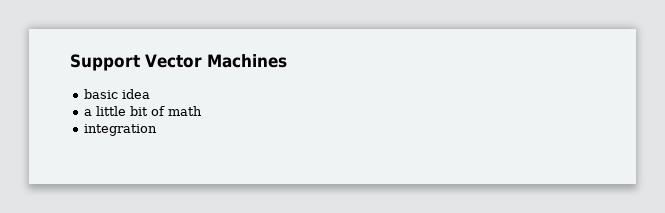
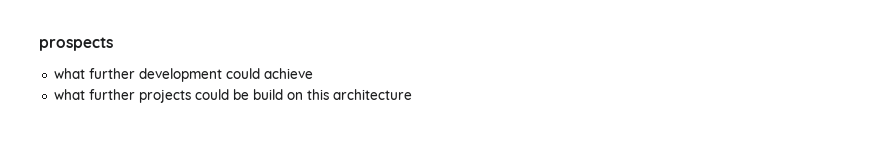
[70,54,287,71] [84,89,151,99] [84,106,203,116] [84,124,158,136] Support Vector Machines // basic idea // a little bit of math // integration -> [39,37,113,51] [53,68,313,82] [53,89,412,103] prospects // what further development could achieve // what further projects could be build on this architecture

